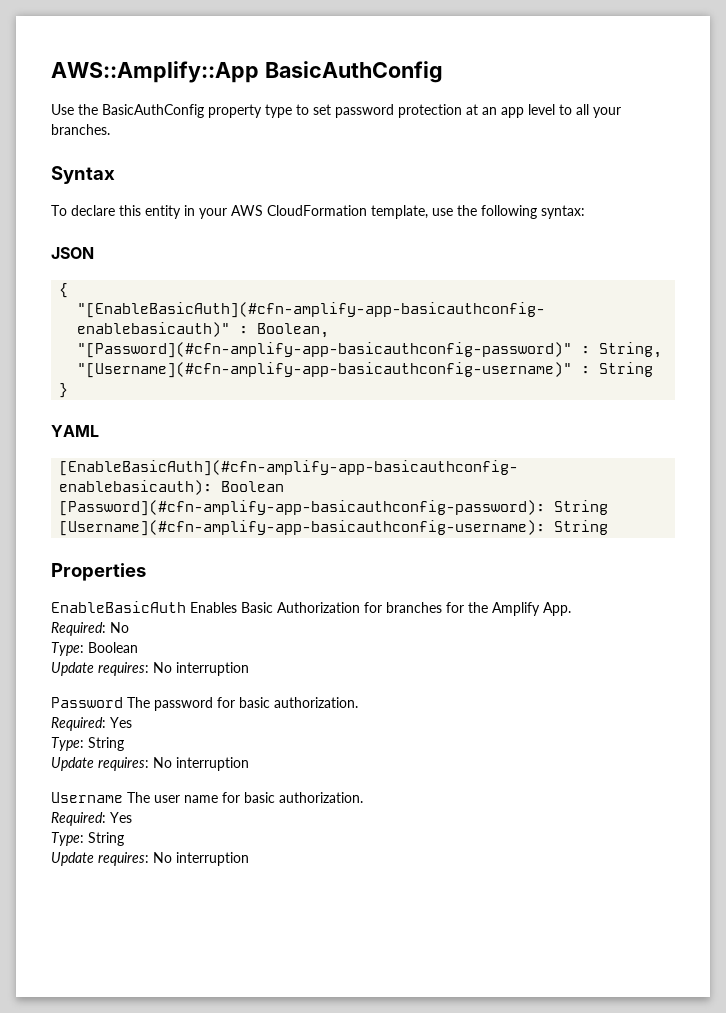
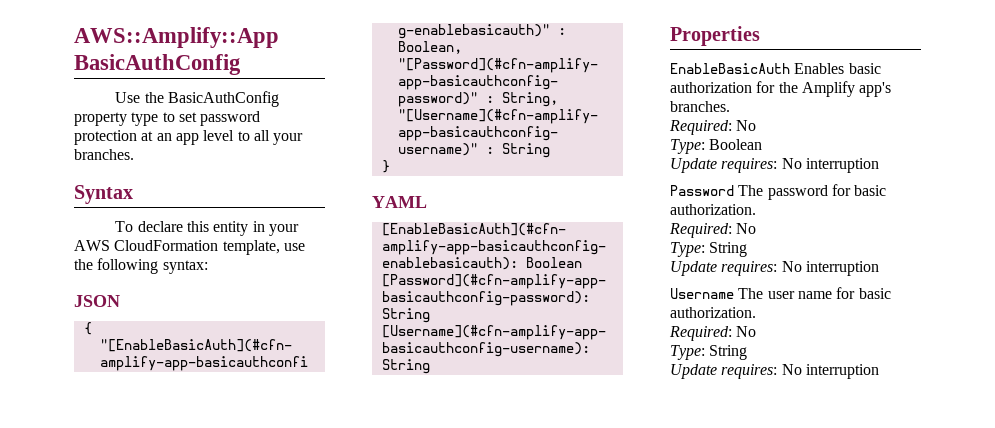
[241,602,442,613] Basic Authorization for branches -> [848,63,881,74] [670,82,752,93] basic authorization
[543,602,571,616] App. -> [859,82,892,97] [670,101,730,112] app's branches.
[110,717,132,728] Yes -> [736,223,757,234] No
[110,812,132,823] Yes -> [736,326,757,337] No

